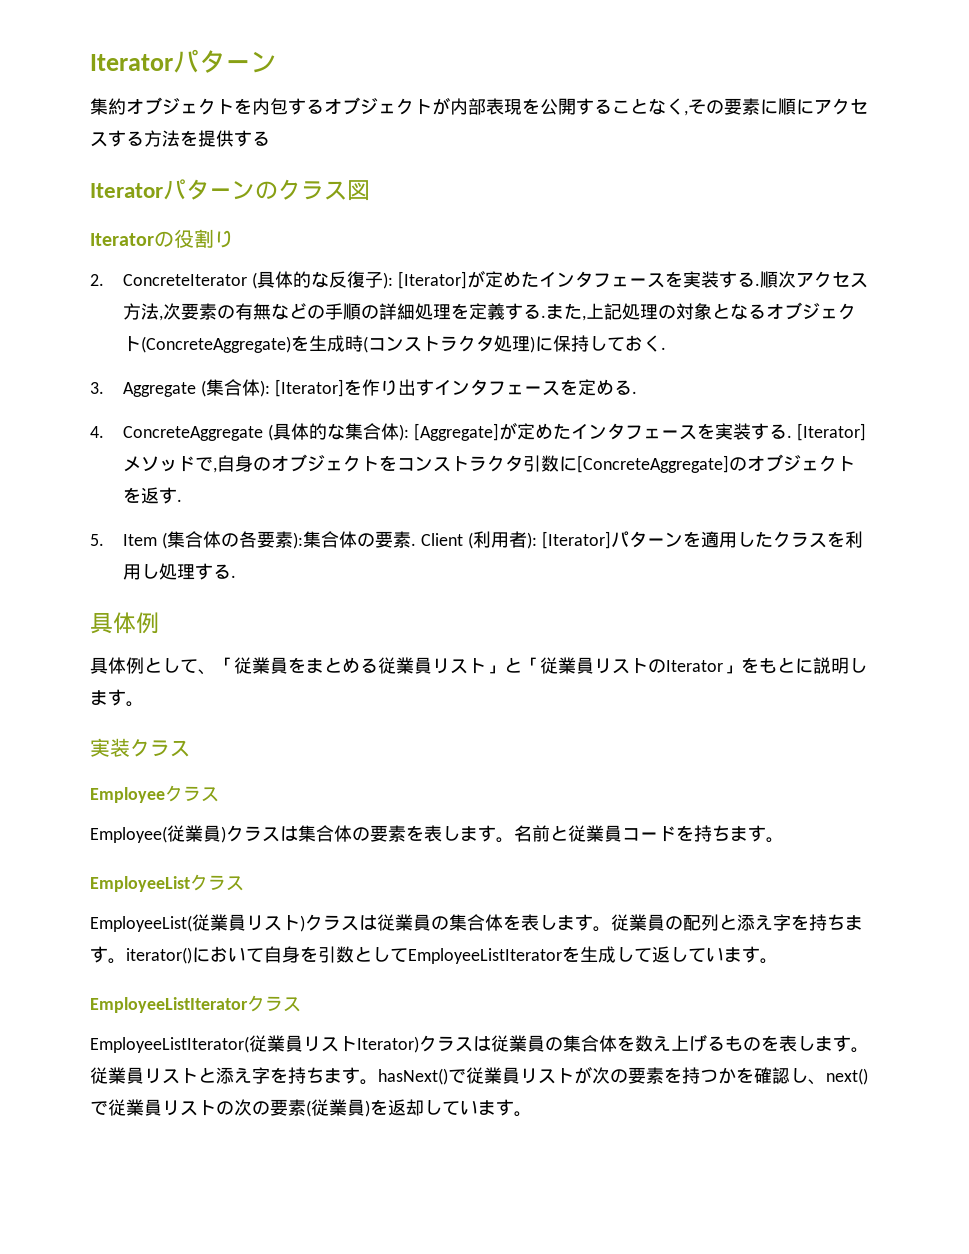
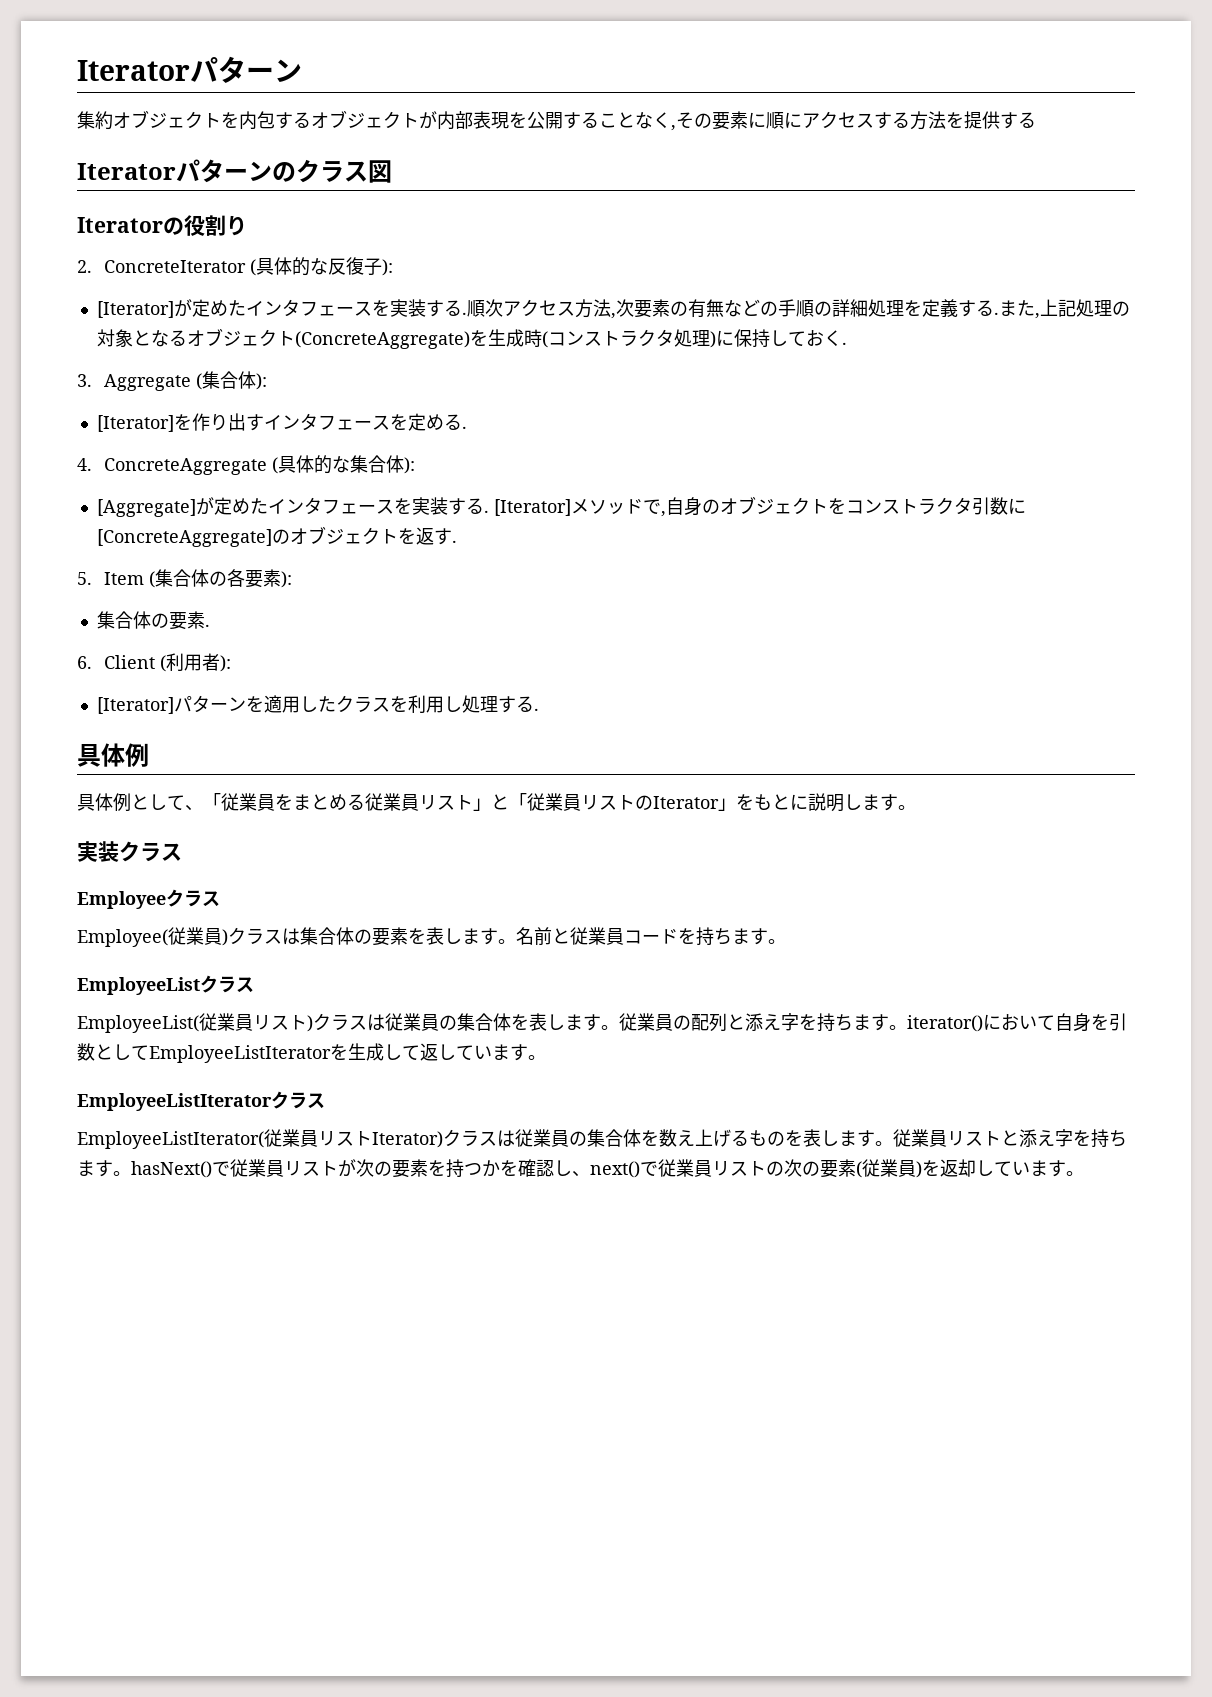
(394, 280) none -> (393, 267) //
(271, 388) none -> (267, 381) //
(410, 432) none -> (415, 465) //
(304, 540) none -> (292, 579) //
(417, 544) none -> [77,656,92,669] // 6.
(537, 540) none -> (231, 663) //

